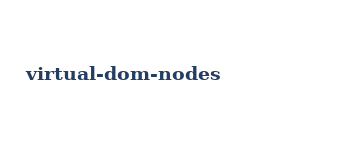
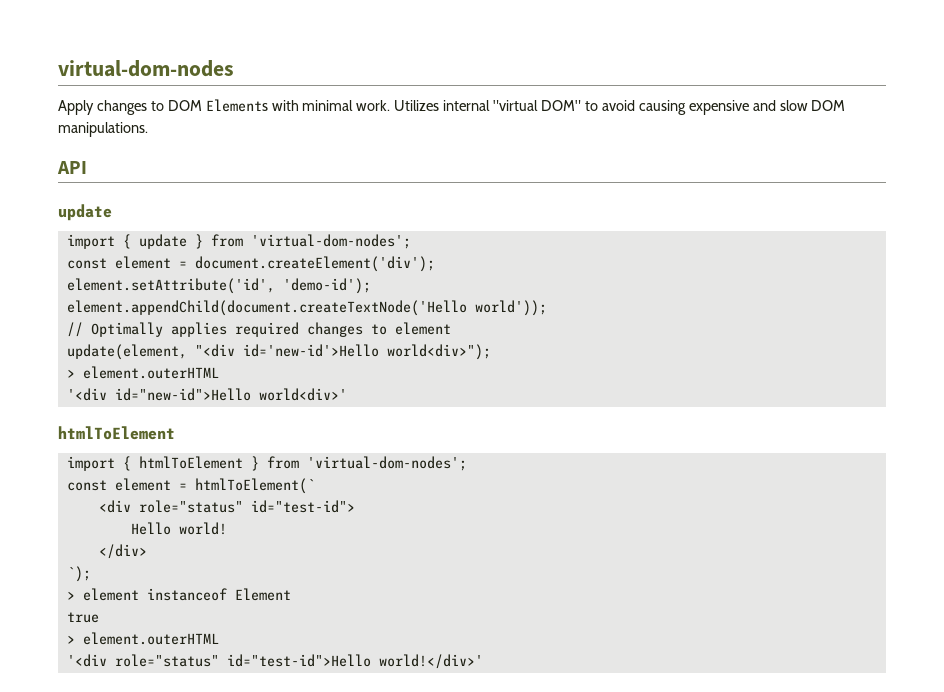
(221, 73) none -> [58,99,846,115] [58,122,148,137] [57,161,87,174] [58,204,112,221] [66,234,411,249] [66,256,435,272] [66,278,371,294] [66,300,547,316] [66,322,451,337] [66,344,491,360] [66,366,219,379] [66,388,347,401] [58,426,175,440] [66,456,467,471] [66,478,315,494] [98,500,355,513] [130,522,227,535] [98,544,147,559] [66,566,91,582] [66,588,291,601] [66,612,99,623] [66,632,219,645] [66,654,483,669] // Apply changes to DOM Elements with minimal work. Utilizes internal "virtual DOM" to avoid causing expensive and slow DOM manipulations. // API // update // import { update } from 'virtual-dom-nodes'; // const element = document.createElement('div'); // element.setAttribute('id', 'demo-id'); // element.appendChild(document.createTextNode('Hello world')); // // Optimally applies required changes to element // update(element, "<div id='new-id'>Hello world<div>"); // > element.outerHTML // '<div id="new-id">Hello world<div>' // htmlToElement // import { htmlToElement } from 'virtual-dom-nodes'; // const element = htmlToElement(` // <div role="status" id="test-id"> // Hello world! // </div> // `); // > element instanceof Element // true // > element.outerHTML // '<div role="status" id="test-id">Hello world!</div>'

